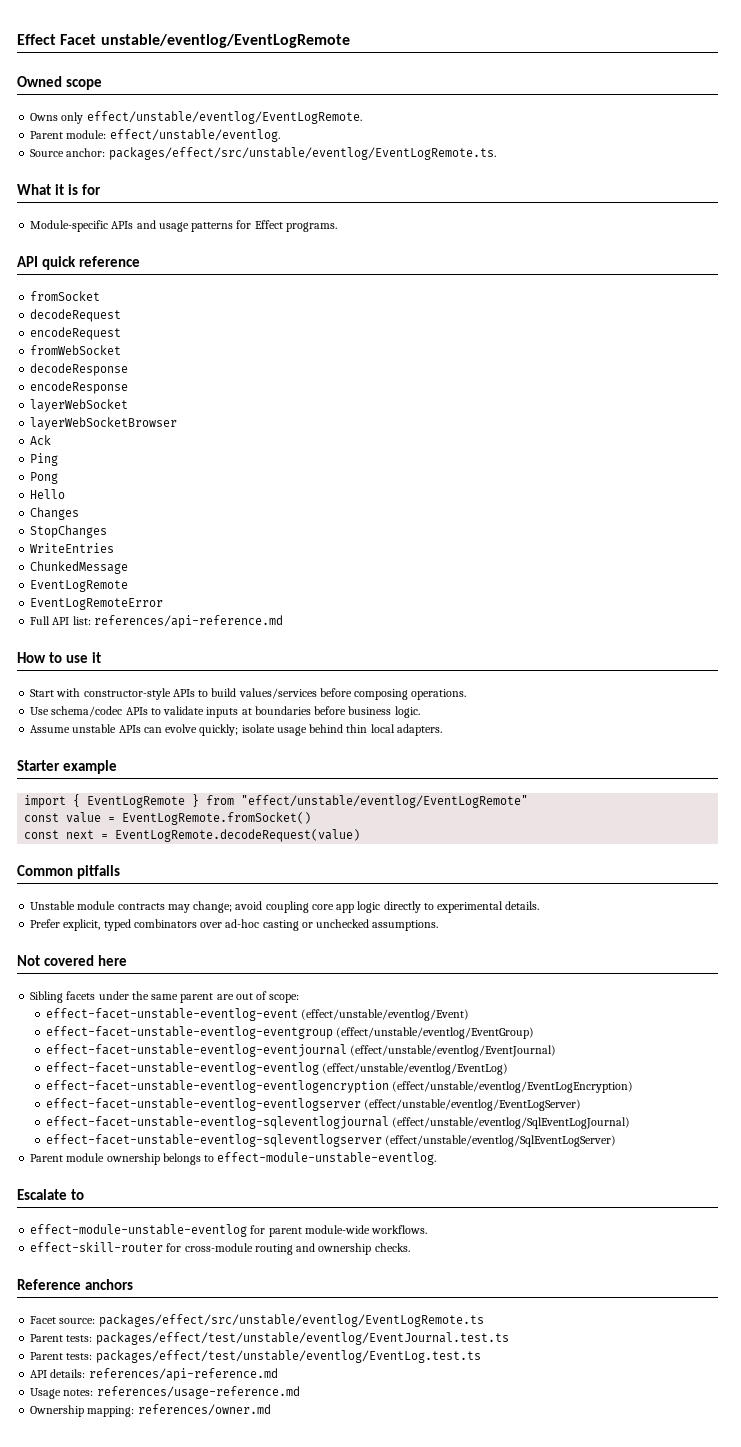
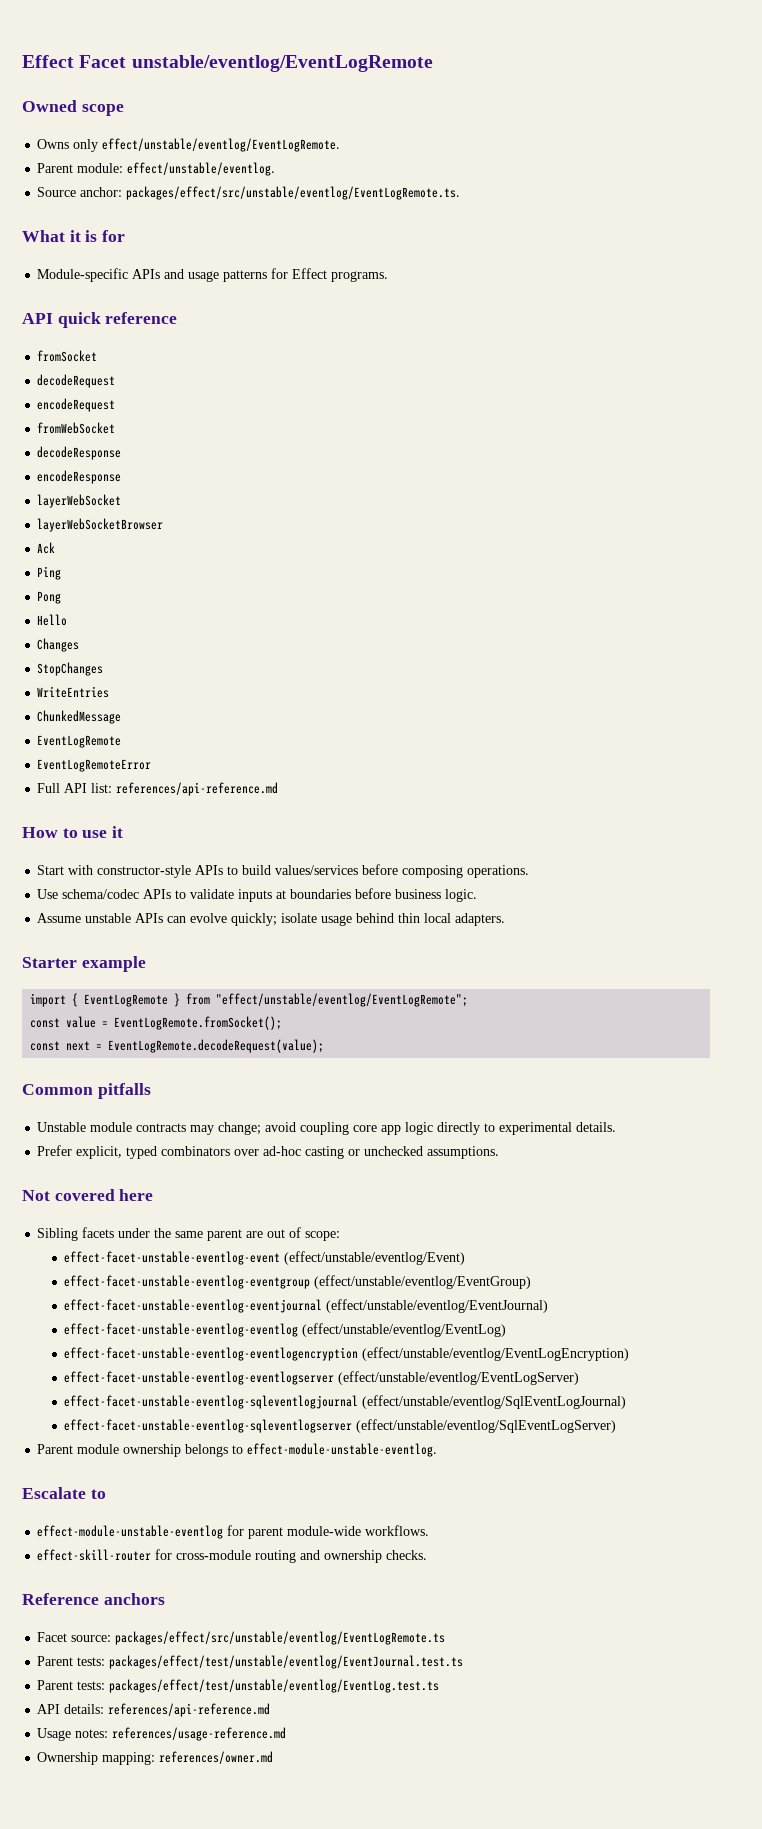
[241,795,529,808] "effect/unstable/eventlog/EventLogRemote" -> [216,993,469,1007] "effect/unstable/eventlog/EventLogRemote";
[122,812,312,825] EventLogRemote.fromSocket() -> [114,1016,283,1030] EventLogRemote.fromSocket();
[115,829,361,842] EventLogRemote.decodeRequest(value) -> [108,1039,325,1053] EventLogRemote.decodeRequest(value);

